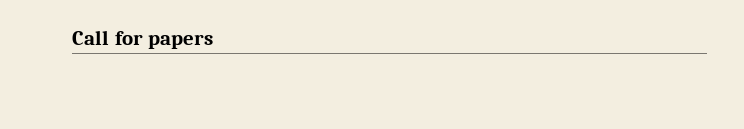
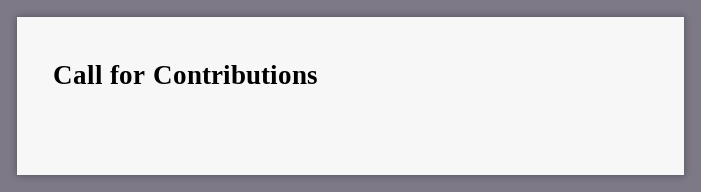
[148,34,214,49] papers -> [152,65,318,84] Contributions

